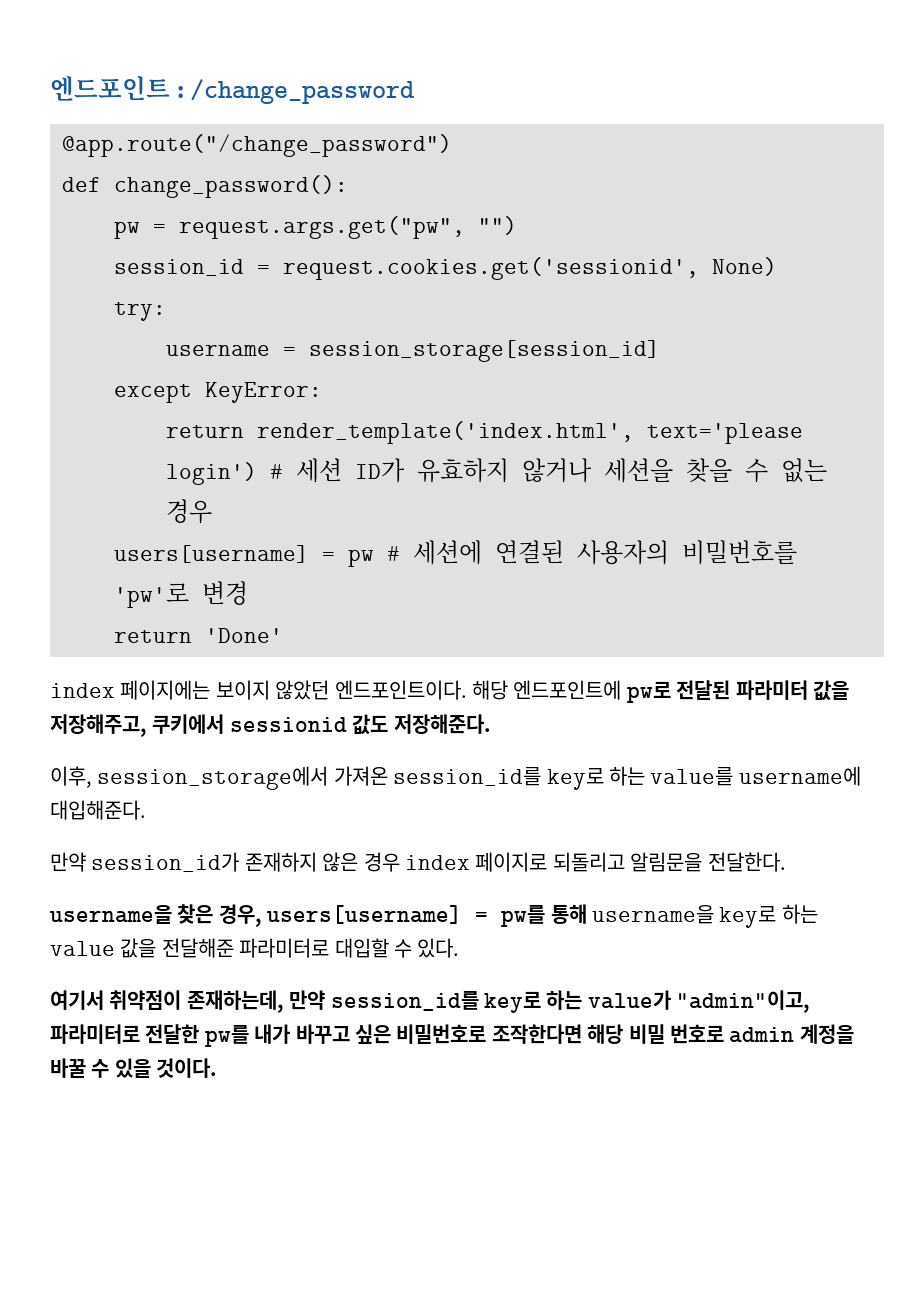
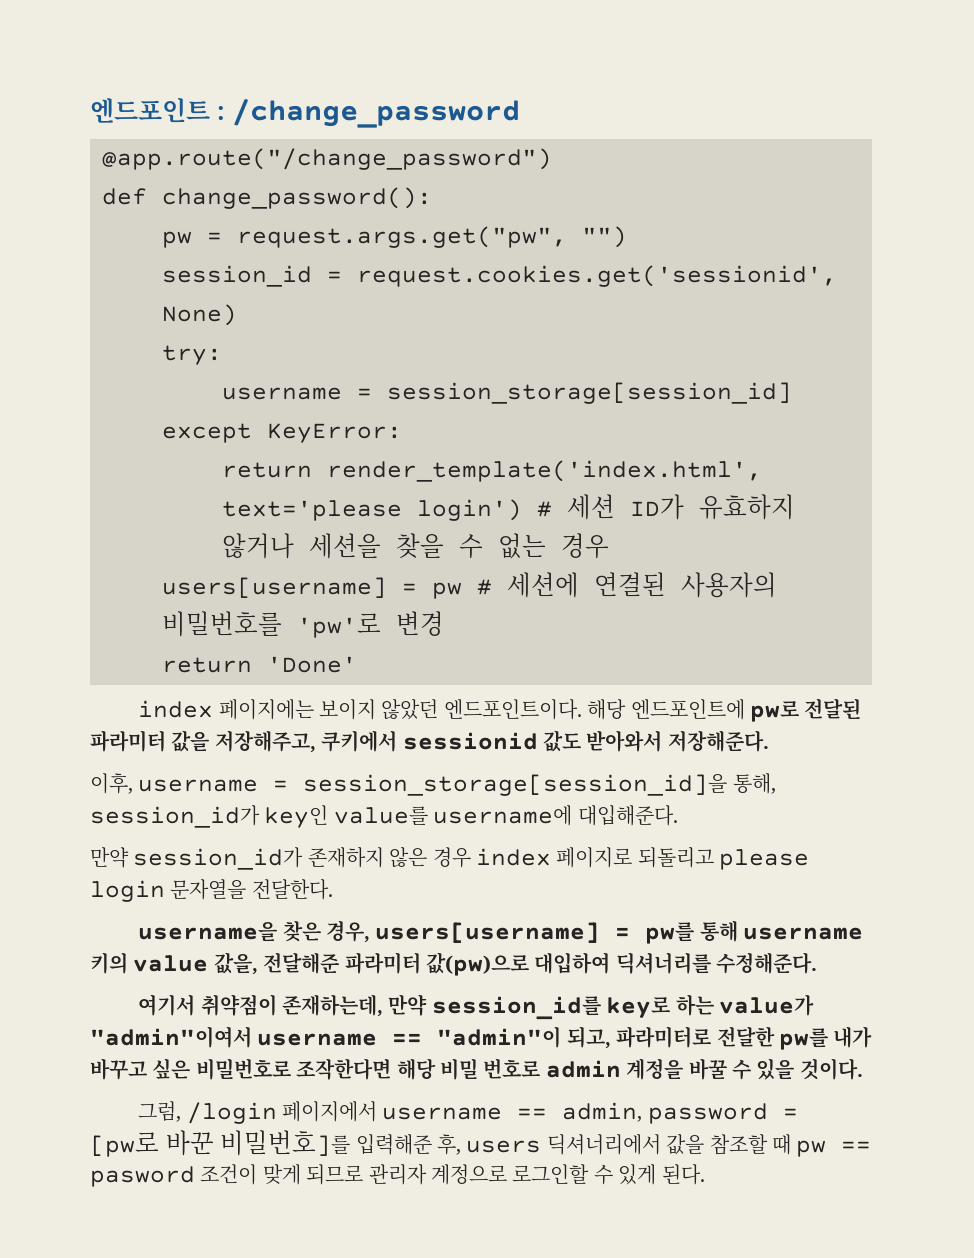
(389, 724) none -> [586,730,663,752] 받아와서
[97,766,645,790] session_storage에서 가져온 session_id를 key로 하는 -> [138,773,776,796] [90,805,329,828] username = session_storage[session_id]을 통해, session_id가 key인
[630,852,703,872] 알림문을 -> [719,849,810,870] [90,879,247,902] please login 문자열을
[592,904,818,928] [50,938,460,958] username을 key로 하는 value 값을 전달해준 파라미터로 대입할 수 있다. -> [743,927,864,940] [90,952,818,976] username 키의 value 값을, 전달해준 파라미터 값(pw)으로 대입하여 딕셔너리를 수정해준다.
[676,990,811,1013] "admin"이고, -> [90,1026,611,1049] "admin"이여서 username == "admin"이 되고,
(218, 1068) none -> [138,1101,798,1124] [90,1130,872,1157] [90,1164,705,1187] // 그럼, /login 페이지에서 username == admin, password = [pw로 바꾼 비밀번호]를 입력해준 후, users 딕셔너리에서 값을 참조할 때 pw == pasword 조건이 맞게 되므로 관리자 계정으로 로그인할 수 있게 된다.

